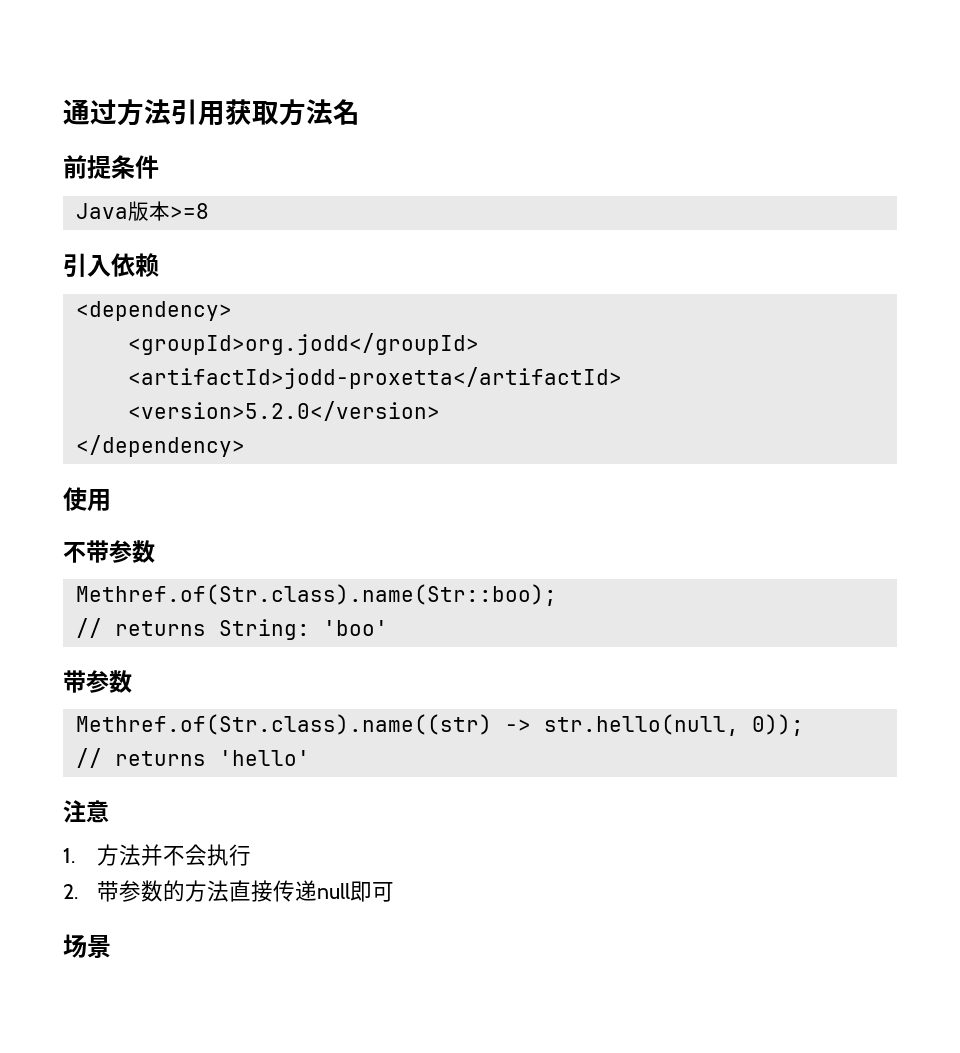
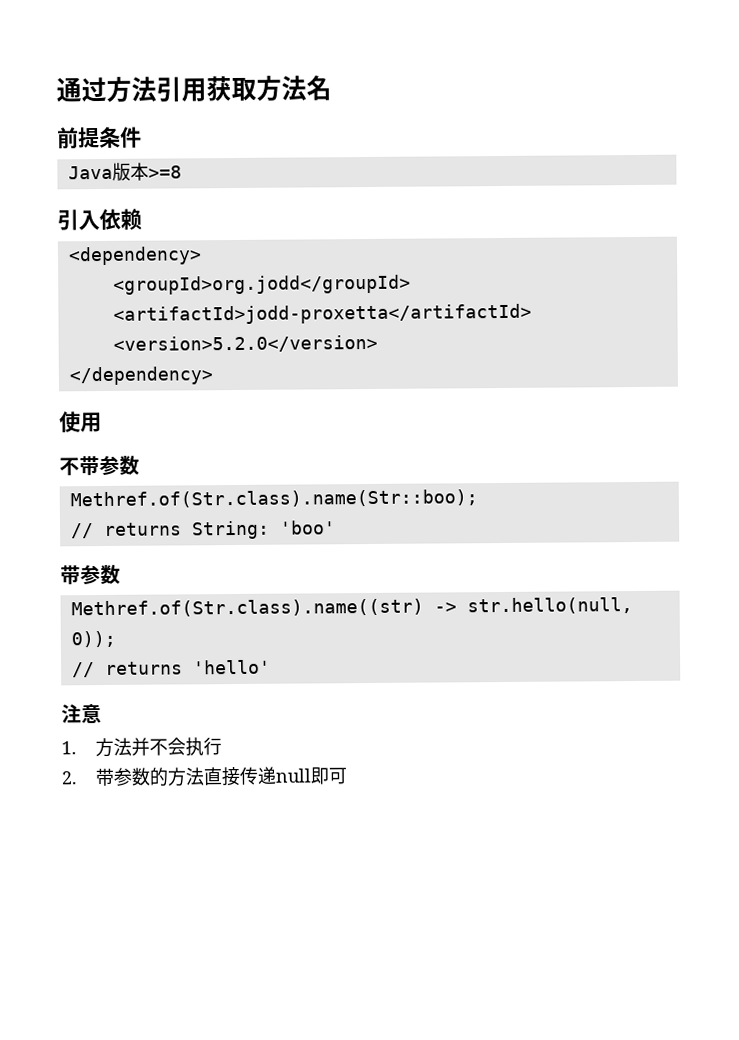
[63,934,111,958] // 场景 -> (347, 776) none

